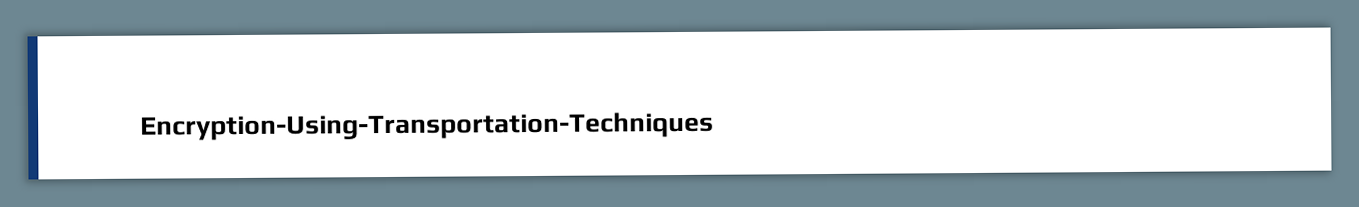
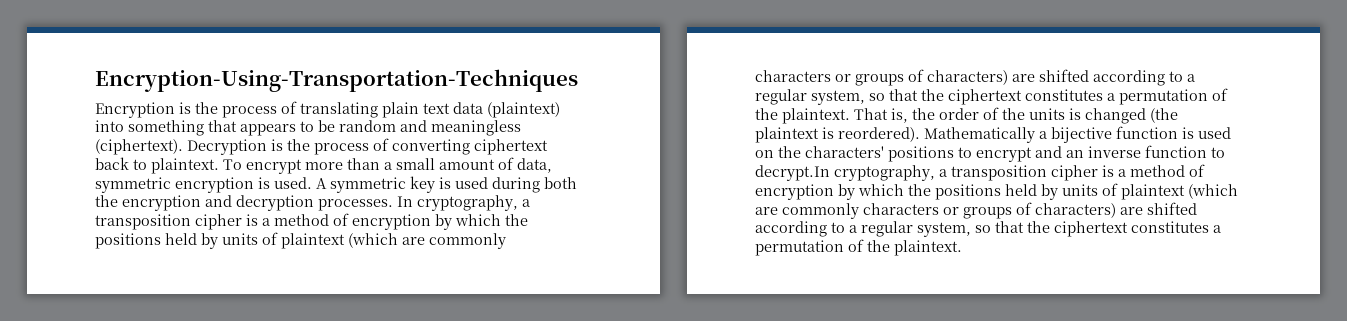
(714, 126) none -> [95,101,560,118] [95,120,521,136] [95,138,548,155] [95,157,552,174] [95,176,577,193] [95,195,530,211] [95,213,528,230] [95,232,506,249] [755,69,1195,86] [755,88,1228,105] [755,107,1178,124] [755,126,1231,143] [755,145,1225,162] [755,164,1205,181] [755,183,1238,200] [755,202,1197,219] [755,221,1221,237] [755,239,962,256] // Encryption is the process of translating plain text data (plaintext) into something that appears to be random and meaningless (ciphertext). Decryption is the process of converting ciphertext back to plaintext. To encrypt more than a small amount of data, symmetric encryption is used. A symmetric key is used during both the encryption and decryption processes. In cryptography, a transposition cipher is a method of encryption by which the positions held by units of plaintext (which are commonly characters or groups of characters) are shifted according to a regular system, so that the ciphertext constitutes a permutation of the plaintext. That is, the order of the units is changed (the plaintext is reordered). Mathematically a bijective function is used on the characters' positions to encrypt and an inverse function to decrypt.In cryptography, a transposition cipher is a method of encryption by which the positions held by units of plaintext (which are commonly characters or groups of characters) are shifted according to a regular system, so that the ciphertext constitutes a permutation of the plaintext.

